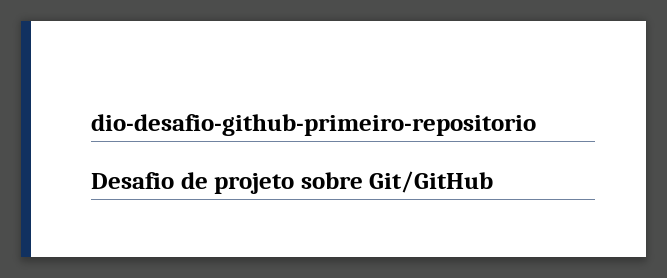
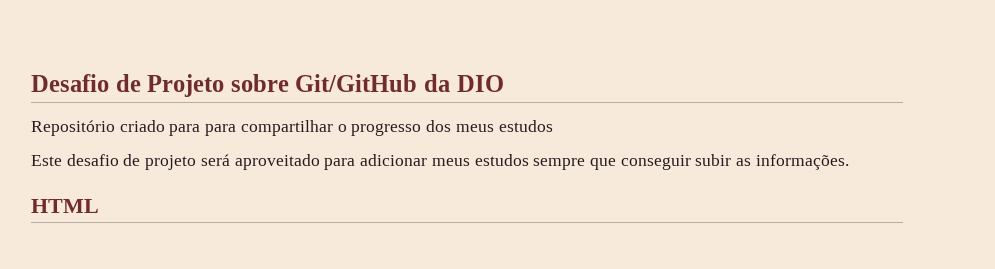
[91,114,536,136] dio-desafio-github-primeiro-repositorio // -> (31, 83) none
[214,173,295,194] projeto -> [147,74,225,97] Projeto
(494, 182) none -> [424,74,504,92] [31,120,553,136] [31,154,849,170] [31,199,99,213] da DIO // Repositório criado para para compartilhar o progresso dos meus estudos // Este desafio de projeto será aproveitado para adicionar meus estudos sempre que conseguir subir as informações. // HTML

